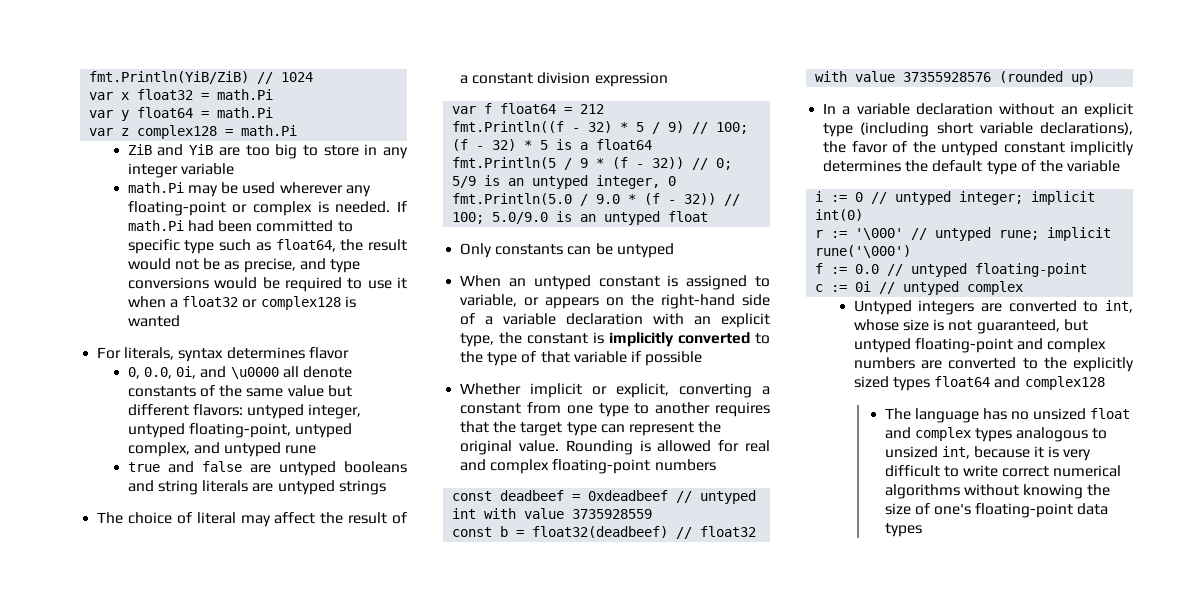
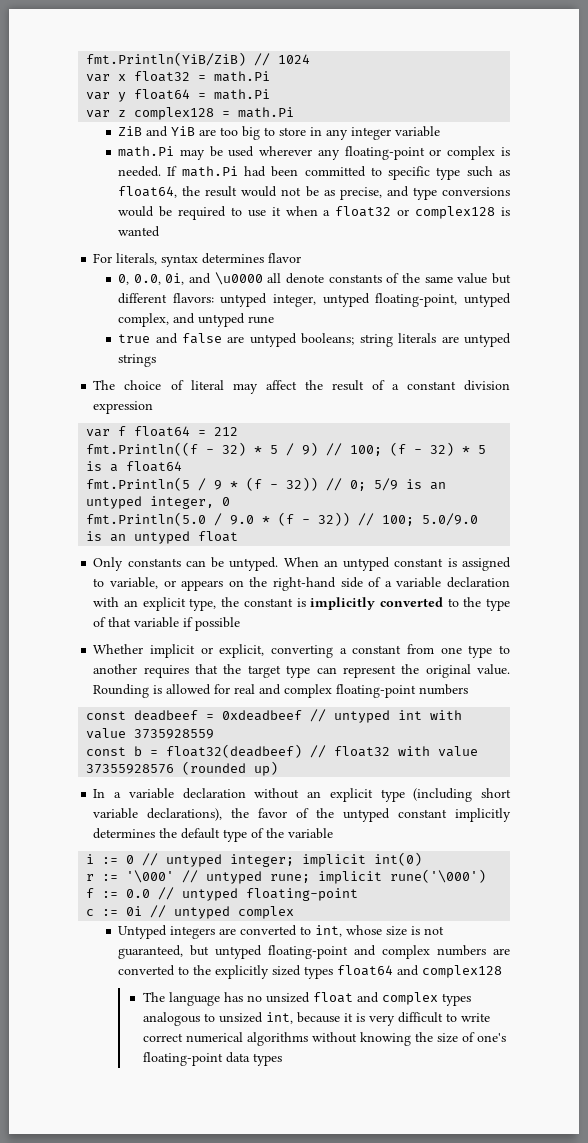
[344,461,407,473] [127,480,154,492] booleans and -> [301,333,355,345] booleans;
[616,243,674,258] untyped // -> [229,557,279,571] untyped.

